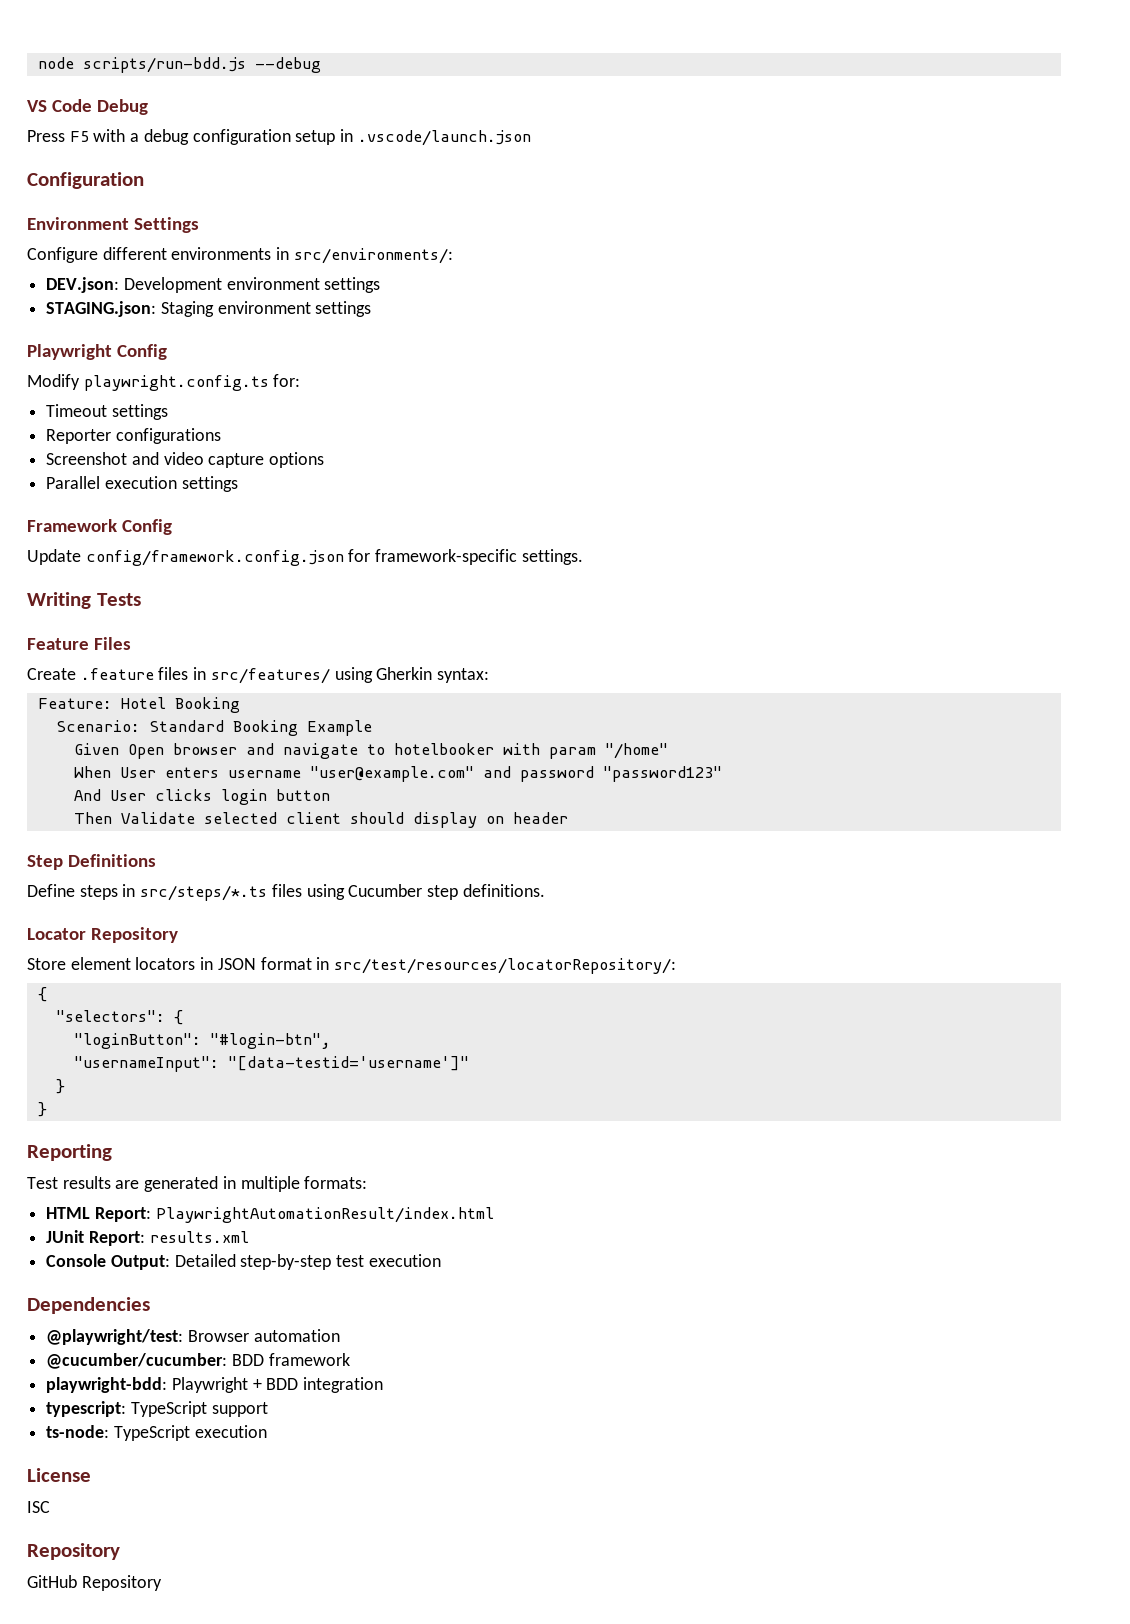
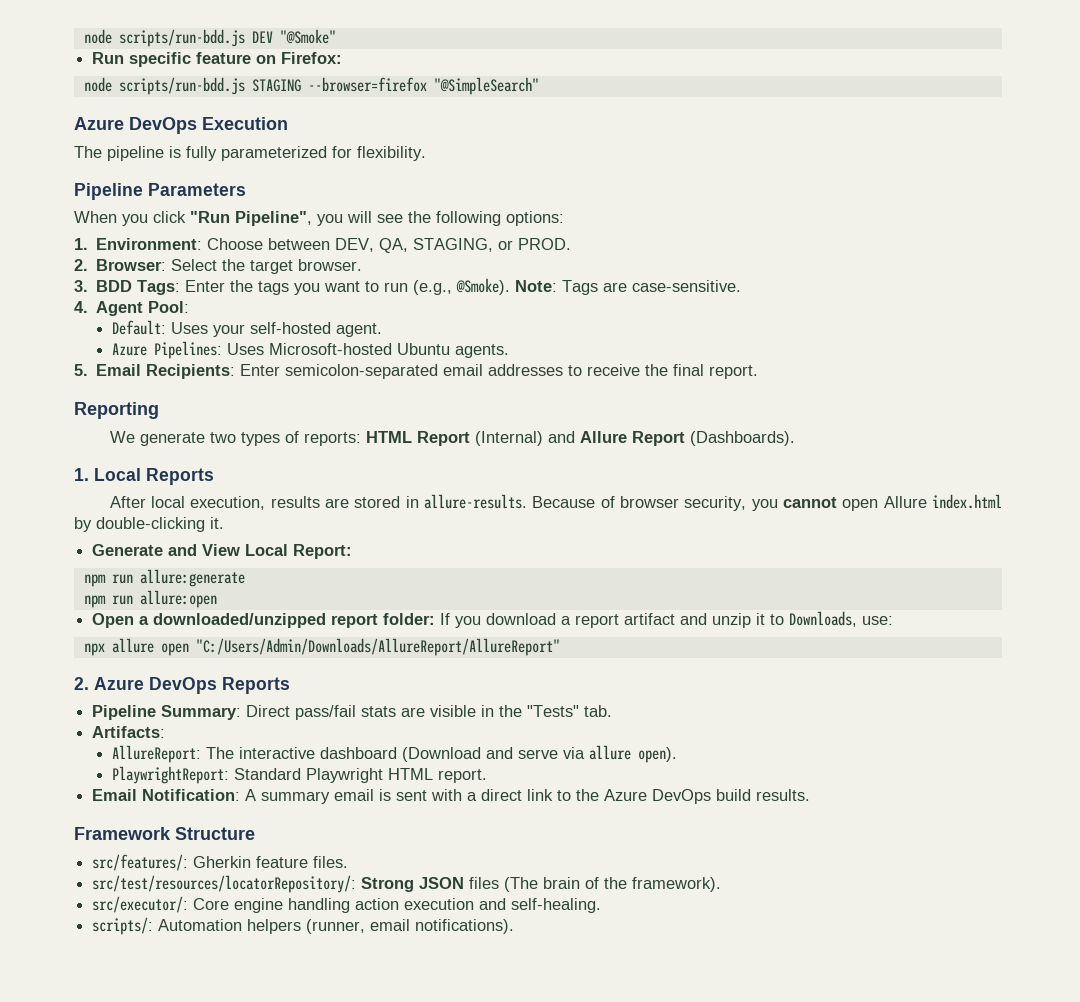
[37,57,321,73] [27,99,149,115] [27,129,531,146] [27,172,144,189] [27,217,200,233] [27,247,453,264] [46,277,381,293] [46,301,372,317] [27,344,168,360] [27,374,301,391] [46,404,168,420] [46,428,221,444] [46,452,325,468] [46,476,238,492] [27,519,173,535] [27,549,583,566] [27,592,141,609] [27,637,132,650] [27,667,490,684] [37,697,240,713] [55,720,372,736] [73,743,668,759] [73,766,722,782] [73,789,330,805] [73,812,568,828] [27,854,157,870] [27,884,545,901] [27,927,179,943] [27,957,677,974] [37,987,47,1002] [55,1010,183,1025] [73,1033,331,1049] [73,1056,469,1072] [55,1079,65,1094] [37,1102,47,1117] [27,1144,112,1161] [27,1176,368,1192] [46,1207,494,1223] [46,1230,249,1246] [46,1254,441,1270] [27,1297,150,1314] [46,1329,340,1345] [46,1353,350,1369] [46,1377,384,1393] [46,1401,268,1417] [46,1425,267,1441] [27,1468,91,1482] [27,1501,50,1513] [27,1543,120,1560] [27,1575,162,1591] node scripts/run-bdd.js --debug // VS Code Debug // Press F5 with a debug configuration setup in .vscode/launch.json // Configuration // Environment Settings // Configure different environments in src/environments/: // DEV.json: Development environment settings // STAGING.json: Staging environment settings // Playwright Config // Modify playwright.config.ts for: // Timeout settings // Reporter configurations // Screenshot and video capture options // Parallel execution settings // Framework Config // Update config/framework.config.json for framework-specific settings. // Writing Tests // Feature Files // Create .feature files in src/features/ using Gherkin syntax: // Feature: Hotel Booking // Scenario: Standard Booking Example // Given Open browser and navigate to hotelbooker with param "/home" // When User enters username "user@example.com" and password "password123" // And User clicks login button // Then Validate selected client should display on header // Step Definitions // Define steps in src/steps/*.ts files using Cucumber step definitions. // Locator Repository // Store element locators in JSON format in src/test/resources/locatorRepository/: // { // "selectors": { // "loginButton": "#login-btn", // "usernameInput": "[data-testid='username']" // } // } // Reporting // Test results are generated in multiple formats: // HTML Report: PlaywrightAutomationResult/index.html // JUnit Report: results.xml // Console Output: Detailed step-by-step test execution // Dependencies // @playwright/test: Browser automation // @cucumber/cucumber: BDD framework // playwright-bdd: Playwright + BDD integration // typescript: TypeScript support // ts-node: TypeScript execution // License // ISC // Repository // GitHub Repository -> [83,29,336,47] [92,52,343,67] [83,77,539,95] [74,117,288,134] [74,146,426,161] [74,183,246,200] [74,211,564,226] [74,238,572,253] [74,259,363,274] [74,278,742,295] [74,301,190,316] [111,320,382,337] [111,341,509,359] [74,364,759,379] [74,402,159,419] [109,431,795,446] [74,468,214,485] [109,494,1002,511] [74,517,224,532] [92,544,353,559] [83,569,245,587] [83,590,217,608] [92,611,894,628] [83,638,560,656] [74,677,290,694] [92,705,613,720] [92,726,166,738] [111,745,677,763] [111,766,487,784] [92,789,811,804] [74,827,255,840] [92,854,349,871] [92,875,722,893] [92,896,602,913] [92,917,515,935] node scripts/run-bdd.js DEV "@Smoke" // Run specific feature on Firefox: // node scripts/run-bdd.js STAGING --browser=firefox "@SimpleSearch" // Azure DevOps Execution // The pipeline is fully parameterized for flexibility. // Pipeline Parameters // When you click "Run Pipeline", you will see the following options: // 1. Environment: Choose between DEV, QA, STAGING, or PROD. // 2. Browser: Select the target browser. // 3. BDD Tags: Enter the tags you want to run (e.g., @Smoke). Note: Tags are case-sensitive. // 4. Agent Pool: // Default: Uses your self-hosted agent. // Azure Pipelines: Uses Microsoft-hosted Ubuntu agents. // 5. Email Recipients: Enter semicolon-separated email addresses to receive the final report. // Reporting // We generate two types of reports: HTML Report (Internal) and Allure Report (Dashboards). // 1. Local Reports // After local execution, results are stored in allure-results. Because of browser security, you cannot open Allure index.html by double-clicking it. // Generate and View Local Report: // npm run allure:generate // npm run allure:open // Open a downloaded/unzipped report folder: If you download a report artifact and unzip it to Downloads, use: // npx allure open "C:/Users/Admin/Downloads/AllureReport/AllureReport" // 2. Azure DevOps Reports // Pipeline Summary: Direct pass/fail stats are visible in the "Tests" tab. // Artifacts: // AllureReport: The interactive dashboard (Download and serve via allure open). // PlaywrightReport: Standard Playwright HTML report. // Email Notification: A summary email is sent with a direct link to the Azure DevOps build results. // Framework Structure // src/features/: Gherkin feature files. // src/test/resources/locatorRepository/: Strong JSON files (The brain of the framework). // src/executor/: Core engine handling action execution and self-healing. // scripts/: Automation helpers (runner, email notifications).

